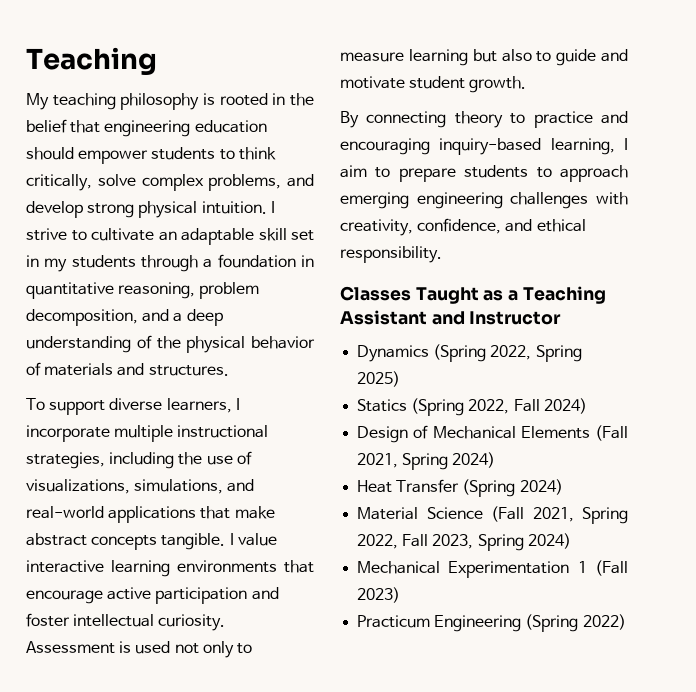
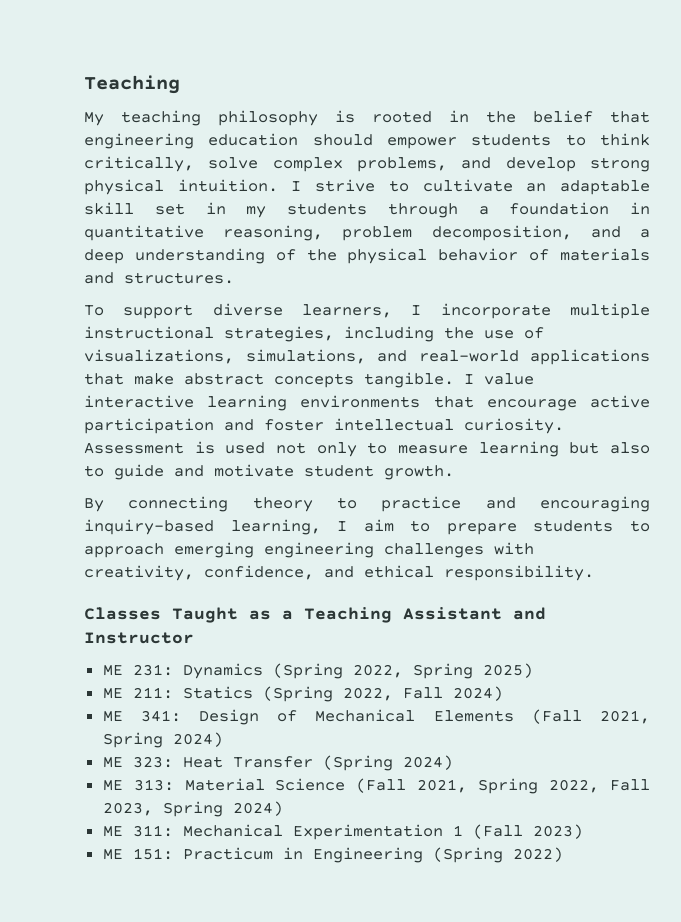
(562, 318) none -> [102,664,173,676] ME 231:
(401, 379) none -> [102,687,173,699] ME 211:
(587, 406) none -> [102,710,181,722] ME 341:
(496, 460) none -> [102,756,173,768] ME 323:
(563, 487) none -> [102,779,174,791] ME 313:
(571, 541) none -> [102,825,173,837] ME 311:
[357,615,431,628] Practicum -> [102,847,303,860] ME 151: Practicum in

